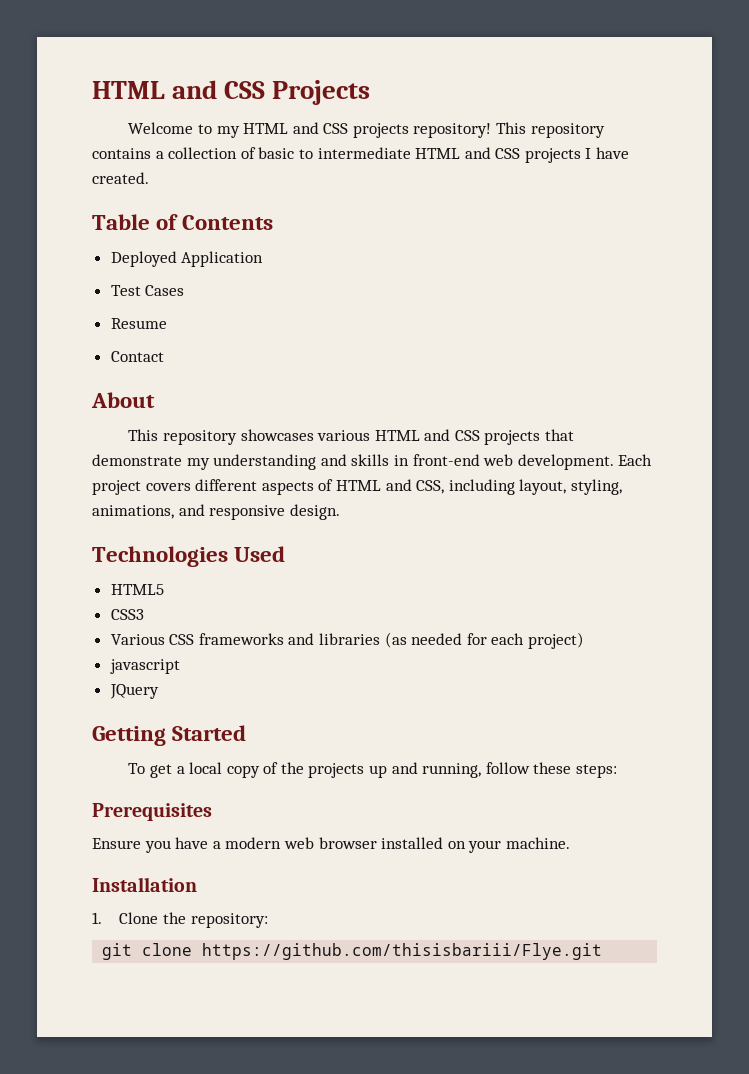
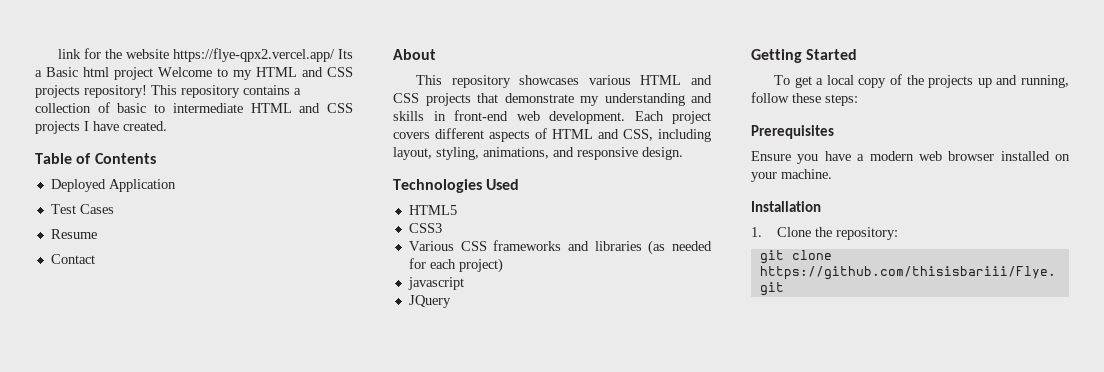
[92,80,371,105] HTML and CSS Projects // -> [57,48,353,62] [35,67,153,80] link for the website https://flye-qpx2.vercel.app/ Its a Basic html project

